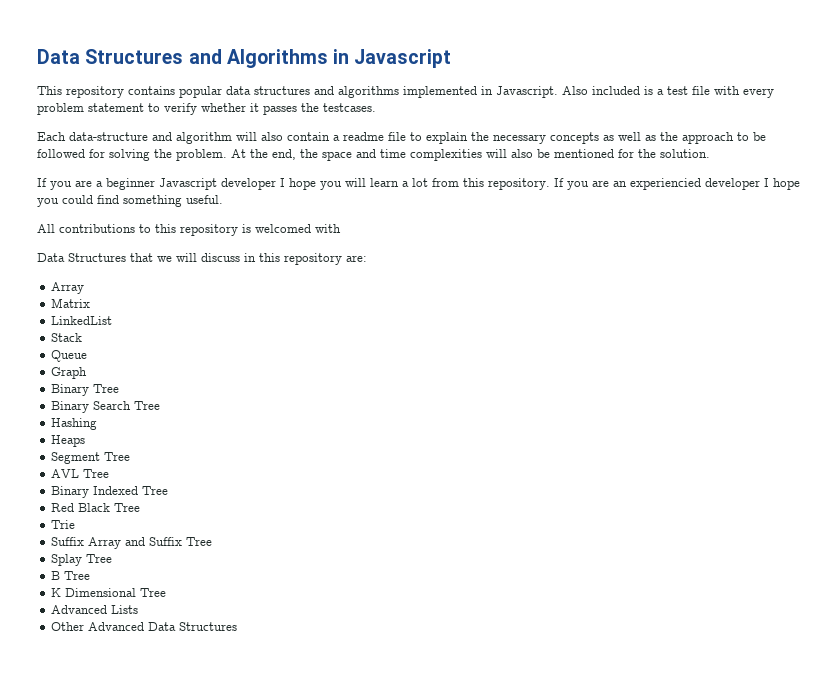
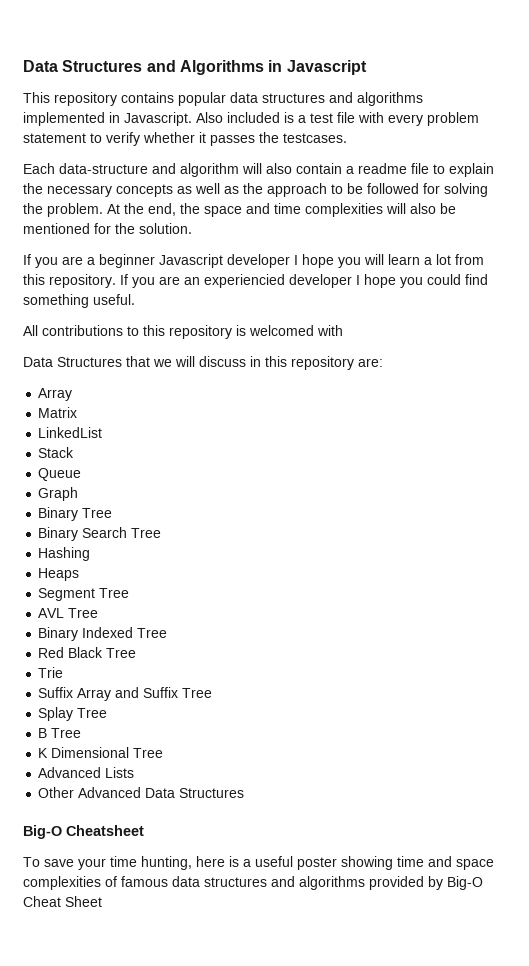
(238, 626) none -> [23,825,144,839] [23,856,494,870] [23,876,483,890] [23,896,102,907] // Big-O Cheatsheet // To save your time hunting, here is a useful poster showing time and space complexities of famous data structures and algorithms provided by Big-O Cheat Sheet

